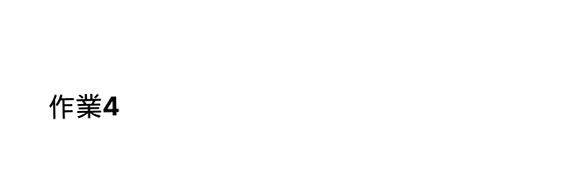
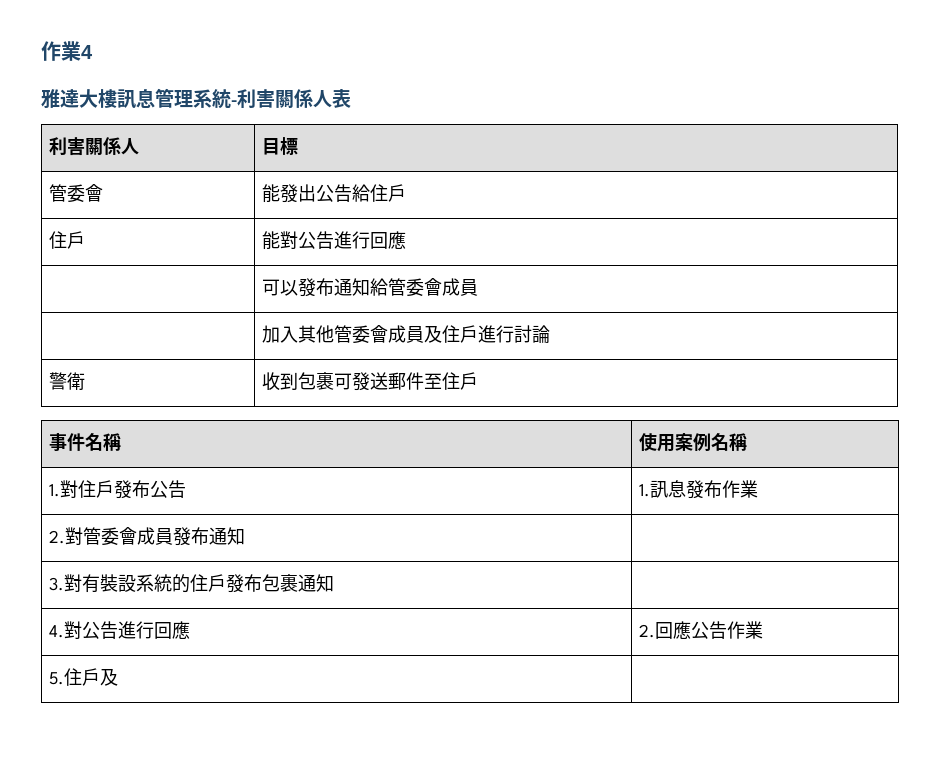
(120, 106) none -> [41,88,351,109] [49,137,140,156] [262,137,299,155] [49,184,104,202] [262,184,407,203] [49,231,86,249] [262,231,407,250] [262,278,479,297] [262,325,551,343] [49,372,86,390] [262,372,479,391] [49,433,122,451] [639,433,748,452] [49,480,187,499] [639,480,759,499] [49,527,246,546] [49,574,335,593] [49,621,191,639] [639,621,764,639] [49,668,119,686] // 雅達大樓訊息管理系統-利害關係人表 // 利害關係人 | 目標 // 管委會 | 能發出公告給住戶 // 住戶 | 能對公告進行回應 // | 可以發布通知給管委會成員 // | 加入其他管委會成員及住戶進行討論 // 警衛 | 收到包裹可發送郵件至住戶 // 事件名稱 | 使用案例名稱 // 1.對住戶發布公告 | 1.訊息發布作業 // 2.對管委會成員發布通知 | // 3.對有裝設系統的住戶發布包裹通知 | // 4.對公告進行回應 | 2.回應公告作業 // 5.住戶及 |

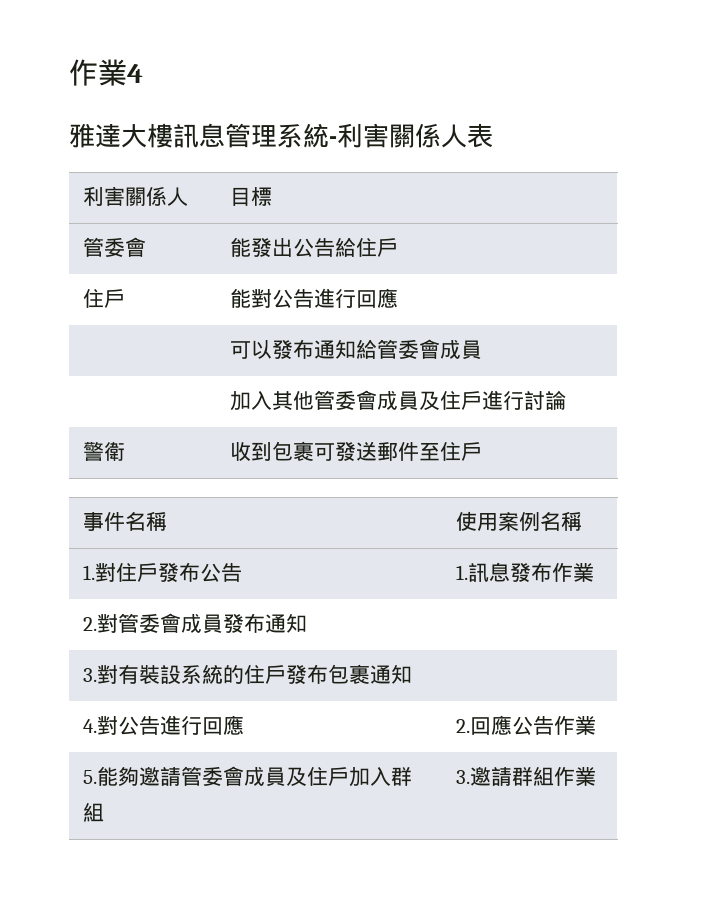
[64,668,119,686] 住戶及 | -> [97,766,413,787] [83,803,105,822] [456,767,597,786] 能夠邀請管委會成員及住戶加入群組 | 3.邀請群組作業

